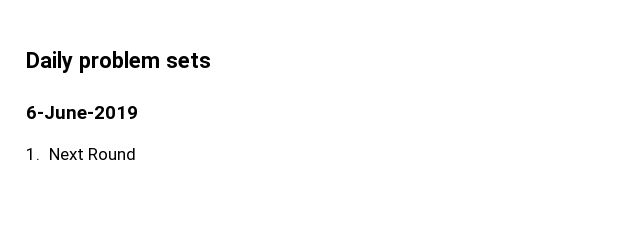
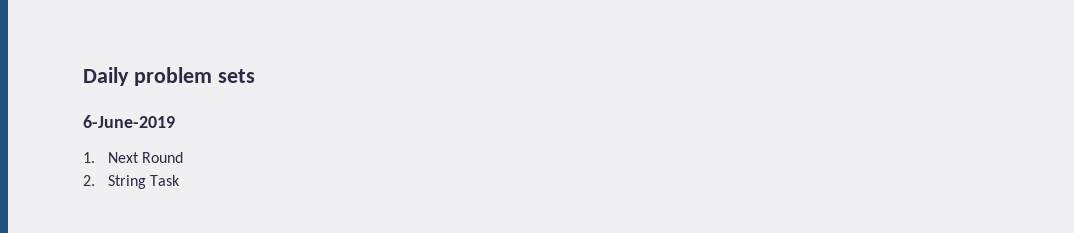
(137, 154) none -> [83,175,181,189] // 2. String Task

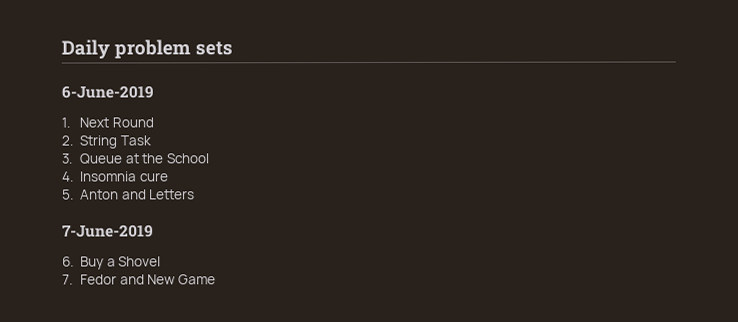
(181, 180) none -> [61,153,210,165] [62,171,169,182] [62,189,196,200] [62,224,154,238] [62,256,162,270] [62,274,216,285] // 3. Queue at the School // 4. Insomnia cure // 5. Anton and Letters // 7-June-2019 // 6. Buy a Shovel // 7. Fedor and New Game

